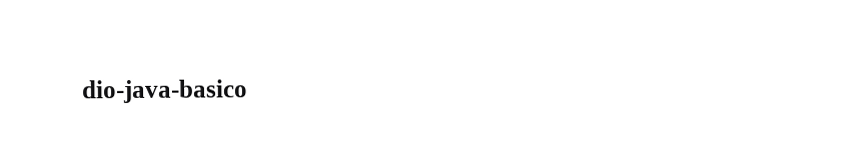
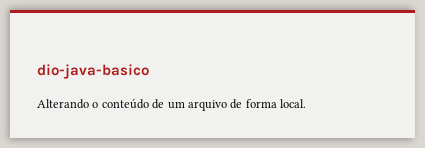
(248, 91) none -> [37,98,306,111] // Alterando o conteúdo de um arquivo de forma local.

